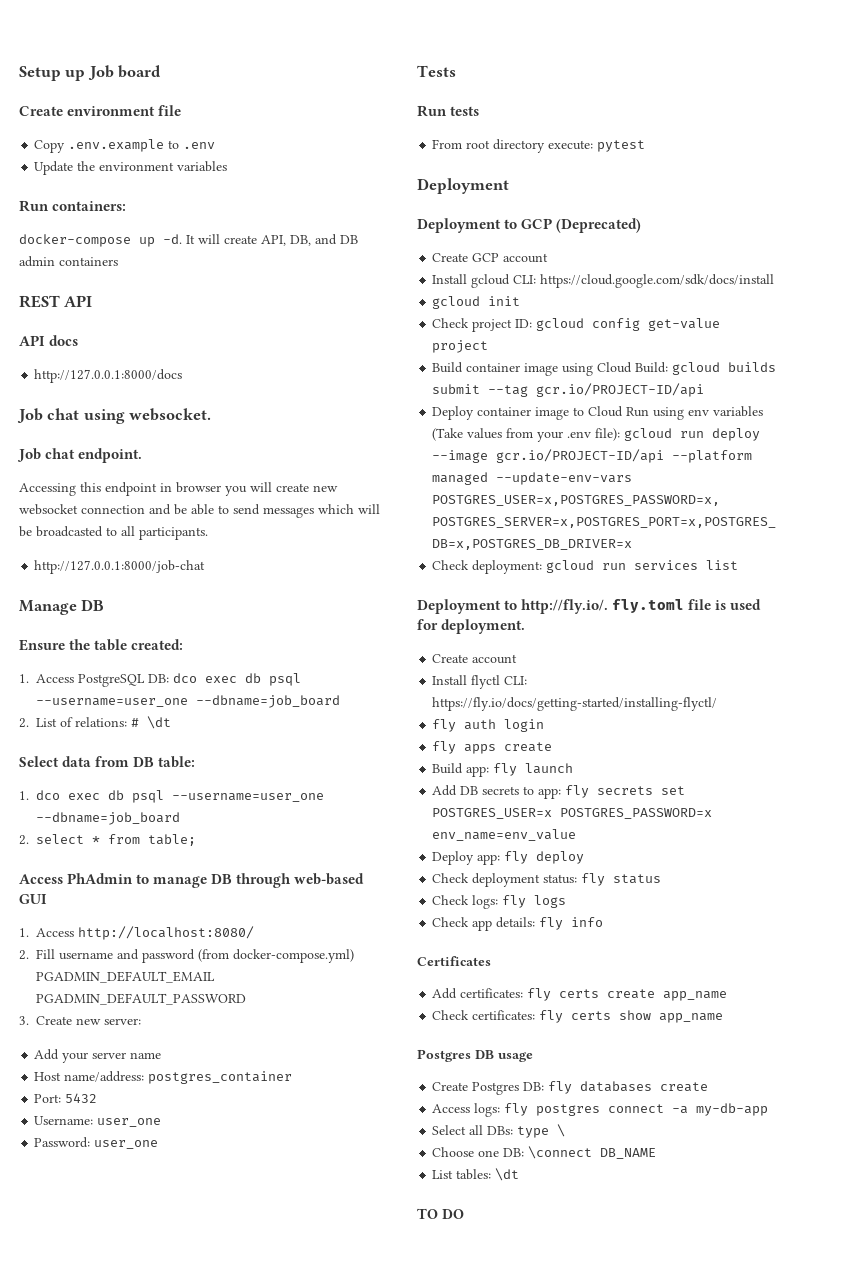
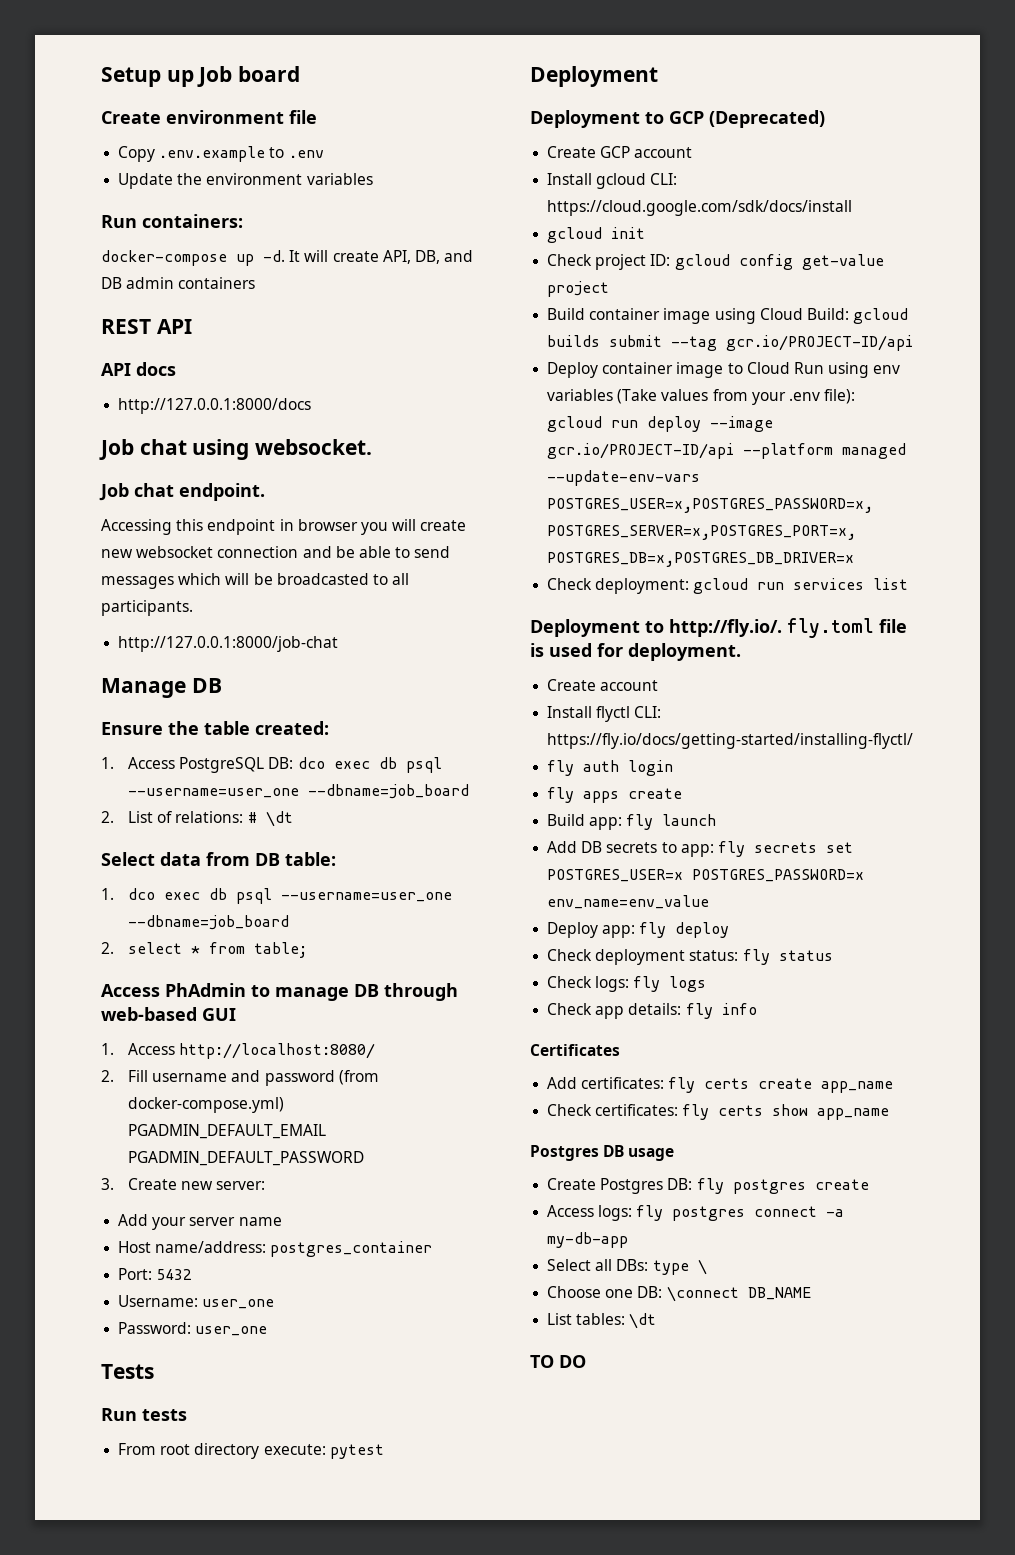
[580,1081,653,1092] databases -> [732,1179,806,1194] postgres

